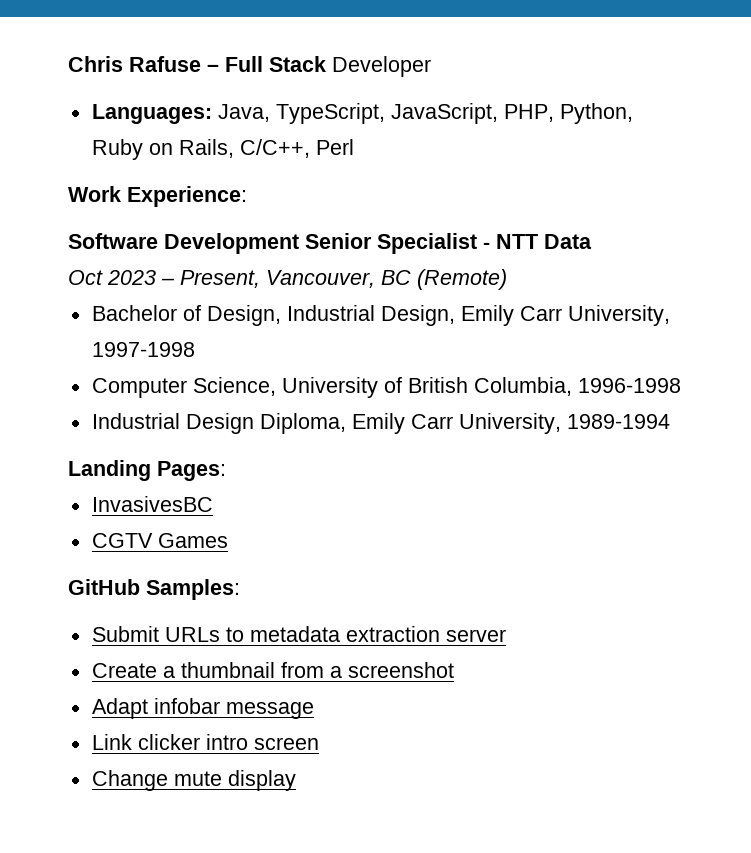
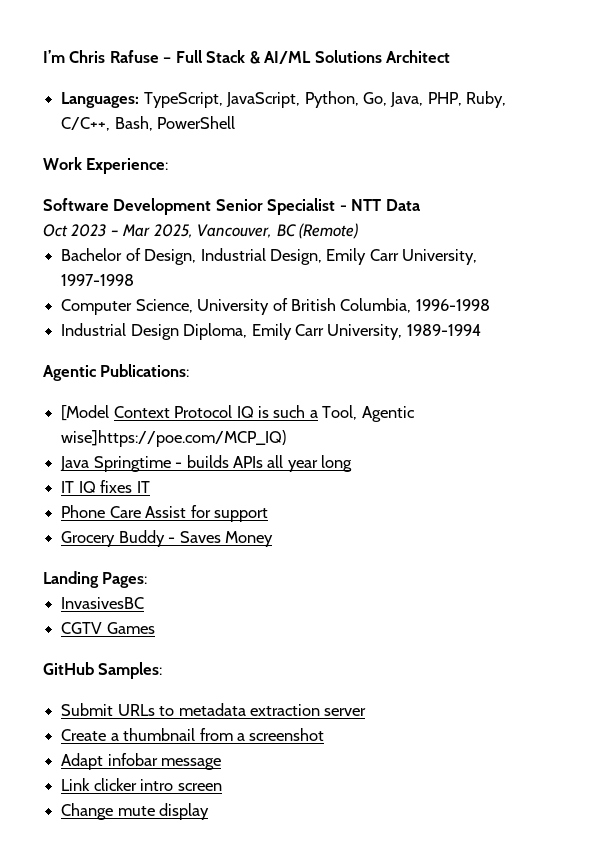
(68, 64) none -> [43,50,65,63] I’m
[332,56,431,77] Developer -> [249,50,451,64] & AI/ML Solutions Architect
[217,104,270,122] Java, -> (140, 100) none
[503,103,633,124] [91,139,354,160] PHP, Python, Ruby on Rails, C/C++, Perl -> [304,91,507,108] [61,116,236,131] Python, Go, Java, PHP, Ruby, C/C++, Bash, PowerShell
[180,270,260,288] Present, -> [122,224,193,238] Mar 2025,
(670, 421) none -> [43,364,190,381] [61,405,415,422] [61,430,287,447] [60,455,353,472] [61,480,150,493] [61,505,268,522] [61,530,273,547] // Agentic Publications: // [Model Context Protocol IQ is such a Tool, Agentic wise]https://poe.com/MCP_IQ) // Java Springtime - builds APIs all year long // IT IQ fixes IT // Phone Care Assist for support // Grocery Buddy - Saves Money

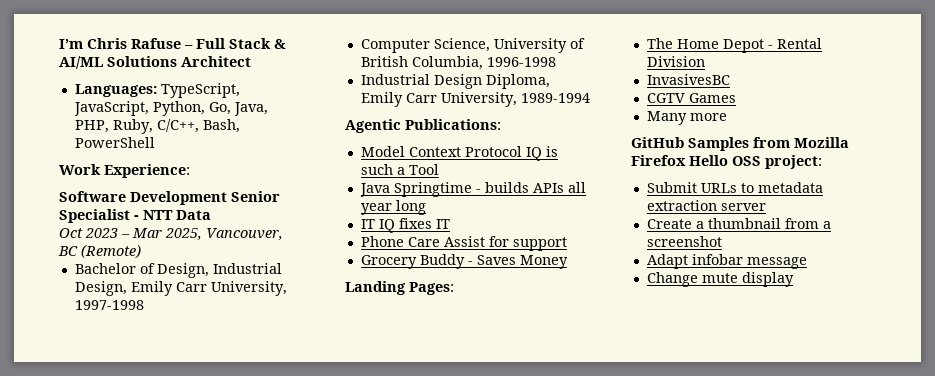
[61,405,110,421] [Model -> [360,146,405,157] Model
[322,405,415,422] [61,430,287,447] Tool, Agentic wise]https://poe.com/MCP_IQ) -> [408,164,439,175] Tool
(148, 580) none -> [646,38,822,53] [646,56,705,67] // The Home Depot - Rental Division
(155, 628) none -> [646,111,727,125] // Many more
[98,662,163,679] Samples: -> [688,137,849,151] [631,155,822,169] Samples from Mozilla Firefox Hello OSS project:
[61,778,222,791] // Link clicker intro screen -> (807, 263) none

